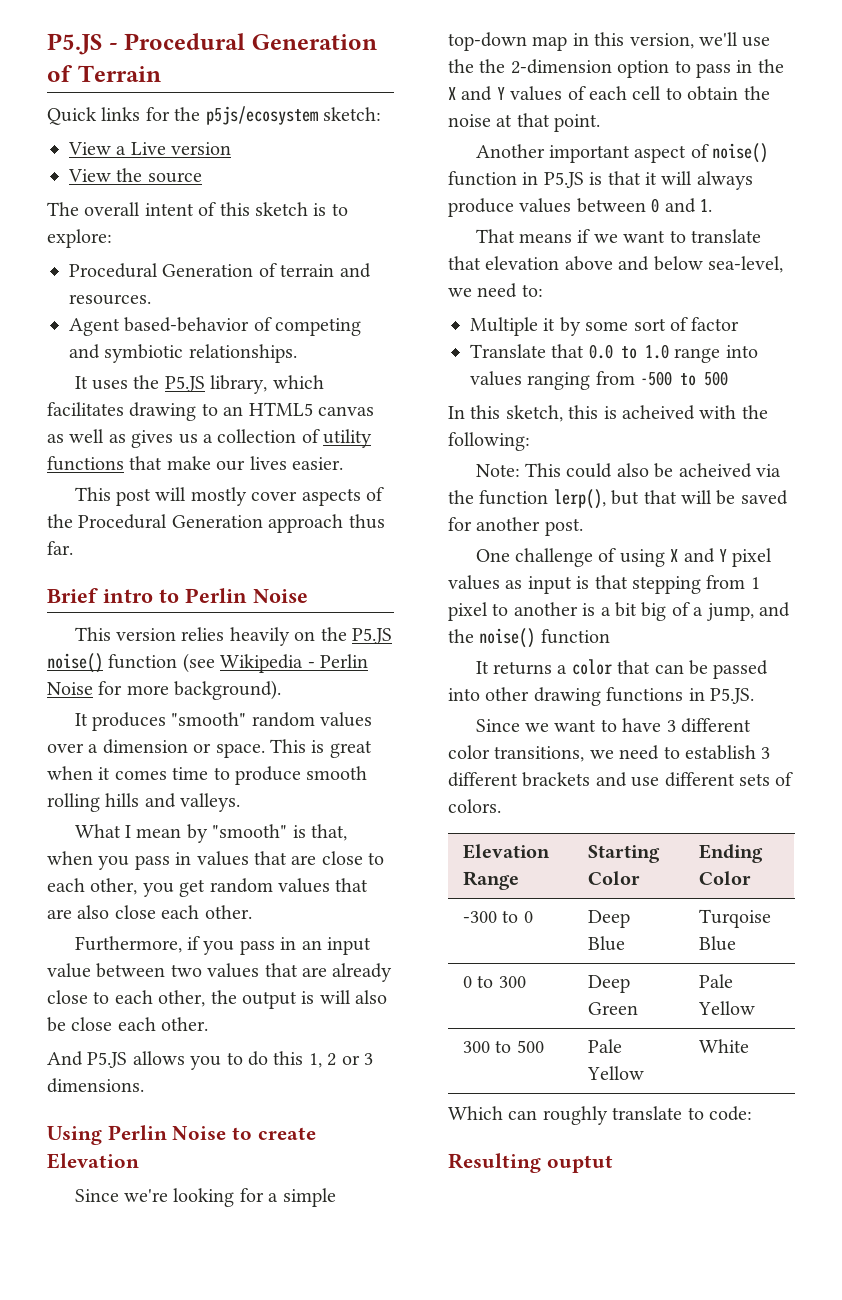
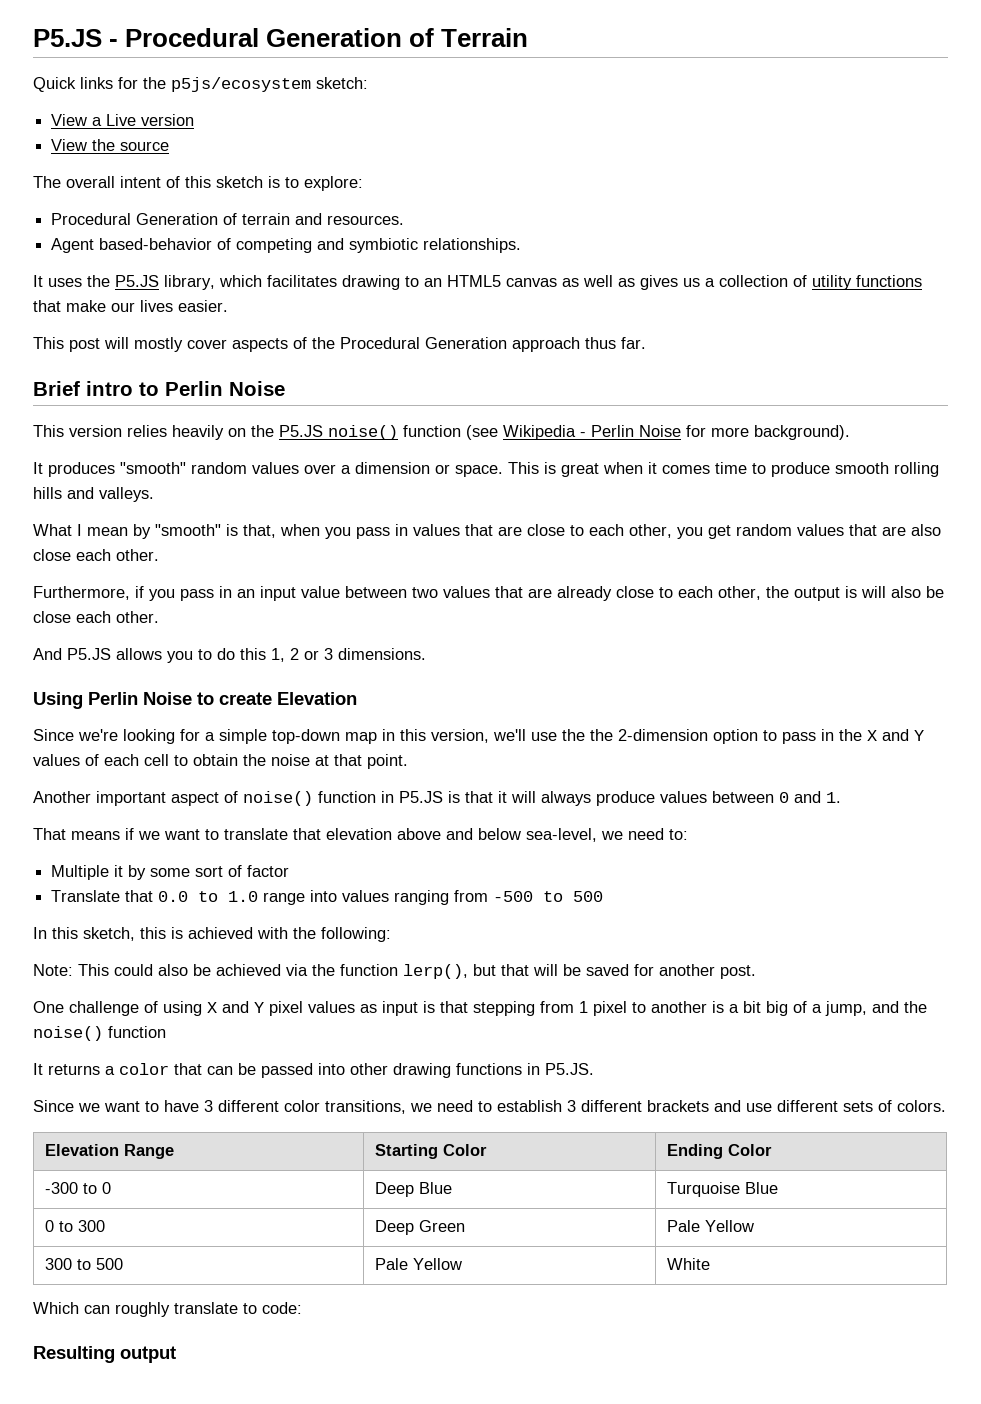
[622,405,695,420] acheived -> [188,927,253,939] achieved
[678,463,752,478] acheived -> [216,964,281,976] achieved
[698,909,771,928] Turqoise -> [667,1182,741,1197] Turquoise
[546,1155,613,1173] ouptut -> [120,1346,176,1363] output

